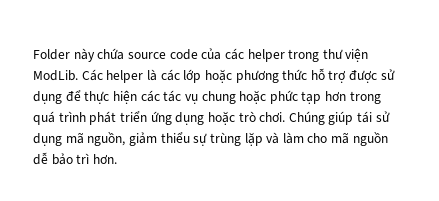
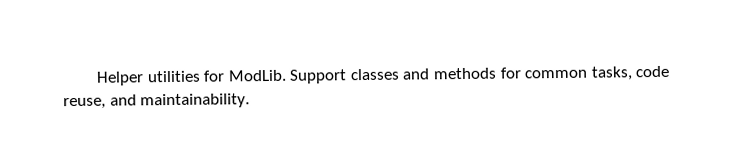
[33,48,369,62] [33,68,395,83] [33,90,381,104] [33,111,390,125] [33,132,388,146] [33,152,117,165] Folder này chứa source code của các helper trong thư viện ModLib. Các helper là các lớp hoặc phương thức hỗ trợ được sử dụng để thực hiện các tác vụ chung hoặc phức tạp hơn trong quá trình phát triển ứng dụng hoặc trò chơi. Chúng giúp tái sử dụng mã nguồn, giảm thiểu sự trùng lặp và làm cho mã nguồn dễ bảo trì hơn. -> [95,65,671,86] [63,93,251,110] Helper utilities for ModLib. Support classes and methods for common tasks, code reuse, and maintainability.

